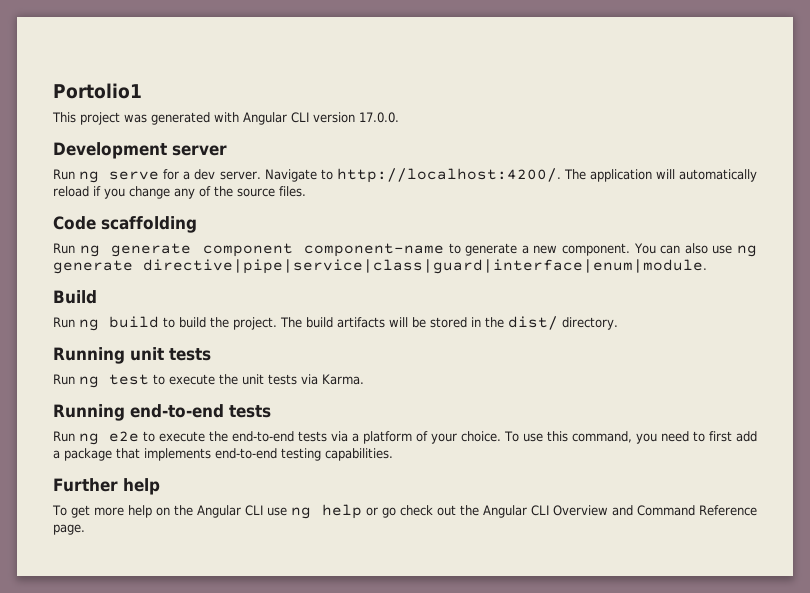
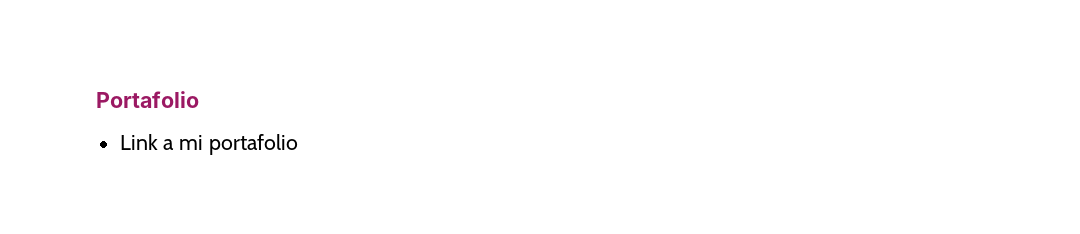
[53,83,142,99] [52,112,399,125] [53,142,227,159] [53,168,757,183] [53,186,306,199] [53,216,197,233] [53,243,757,257] [53,259,707,274] [53,290,97,304] [53,316,618,331] [53,347,211,364] [53,374,364,388] [53,404,271,421] [53,431,757,445] [53,448,393,461] [53,478,160,495] [52,504,758,519] [53,524,85,535] Portolio1 // This project was generated with Angular CLI version 17.0.0. // Development server // Run ng serve for a dev server. Navigate to http://localhost:4200/. The application will automatically reload if you change any of the source files. // Code scaffolding // Run ng generate component component-name to generate a new component. You can also use ng generate directive|pipe|service|class|guard|interface|enum|module. // Build // Run ng build to build the project. The build artifacts will be stored in the dist/ directory. // Running unit tests // Run ng test to execute the unit tests via Karma. // Running end-to-end tests // Run ng e2e to execute the end-to-end tests via a platform of your choice. To use this command, you need to first add a package that implements end-to-end testing capabilities. // Further help // To get more help on the Angular CLI use ng help or go check out the Angular CLI Overview and Command Reference page. -> [96,91,199,108] [119,134,299,155] Portafolio // Link a mi portafolio

